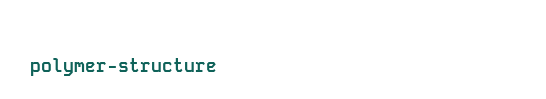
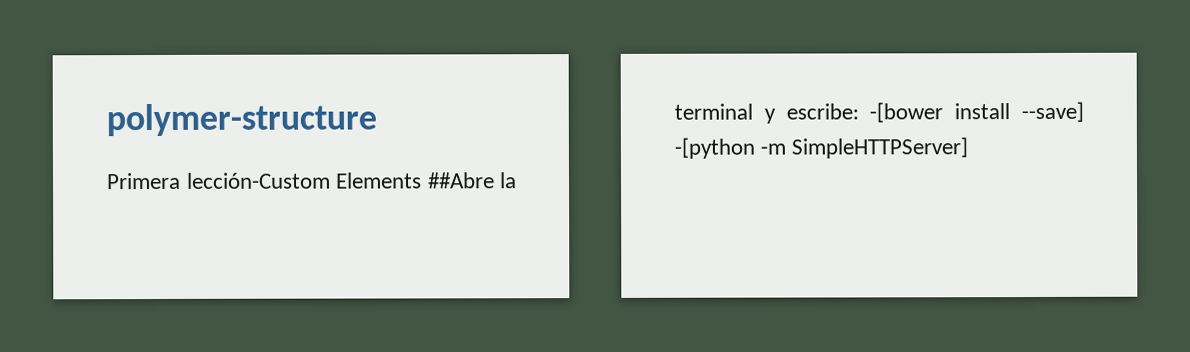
(217, 67) none -> [106,172,517,190] [674,101,1084,124] [674,137,969,159] // Primera lección-Custom Elements ##Abre la terminal y escribe: -[bower install --save] -[python -m SimpleHTTPServer]

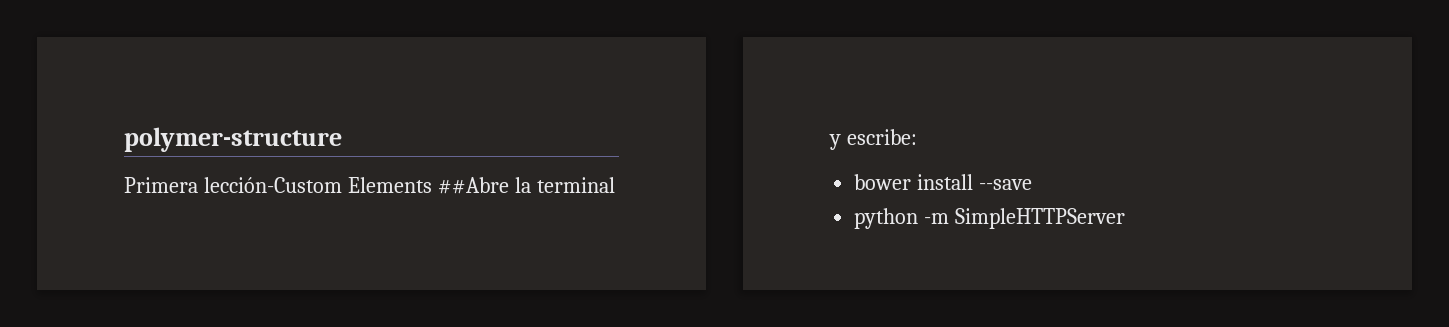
[869,101,1084,123] [674,137,969,159] -[bower install --save] -[python -m SimpleHTTPServer] -> [854,174,1033,190] [854,208,1126,229] // bower install --save // python -m SimpleHTTPServer

